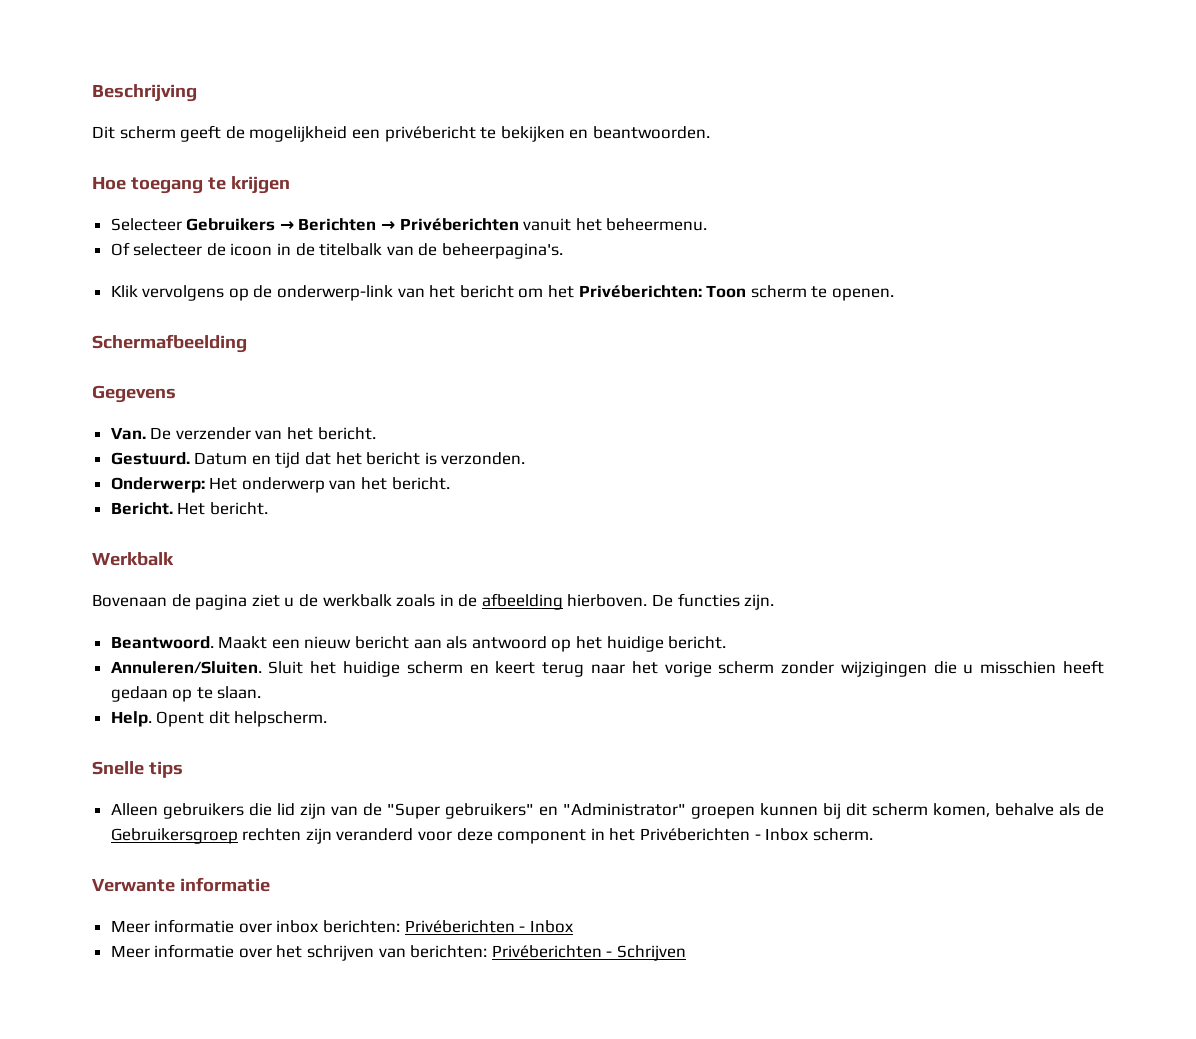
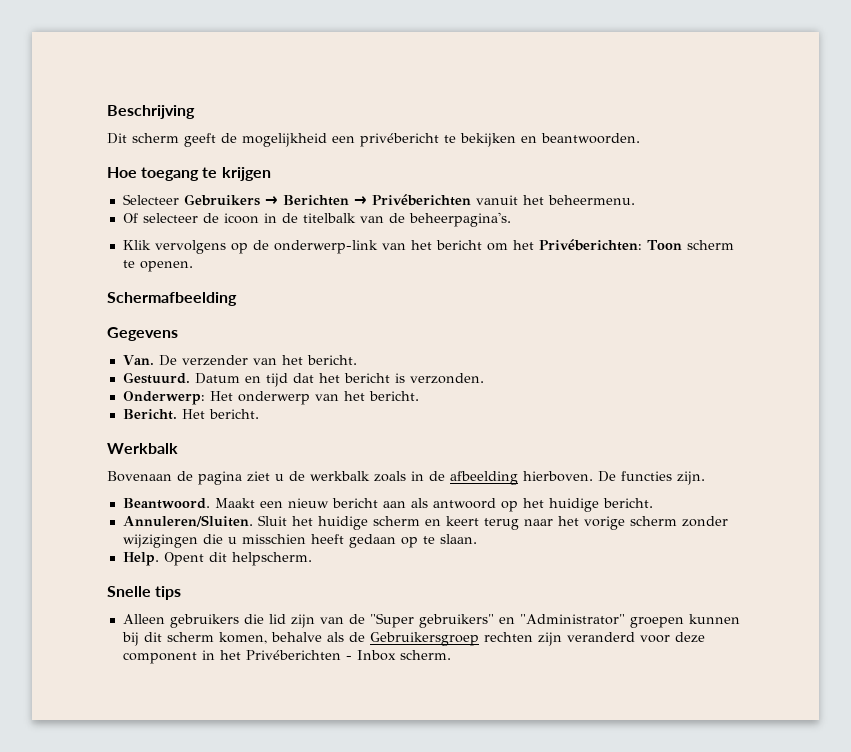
[92,877,270,892] [110,919,573,933] [110,944,687,961] // Verwante informatie // Meer informatie over inbox berichten: Privéberichten - Inbox // Meer informatie over het schrijven van berichten: Privéberichten - Schrijven -> (451, 655) none

